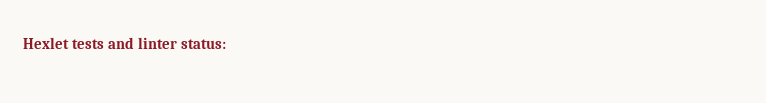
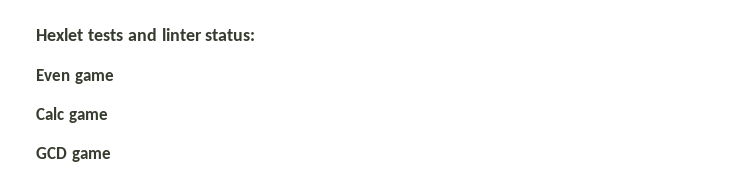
(227, 44) none -> [36,69,114,84] [36,107,108,123] [36,147,111,162] // Even game // Calc game // GCD game

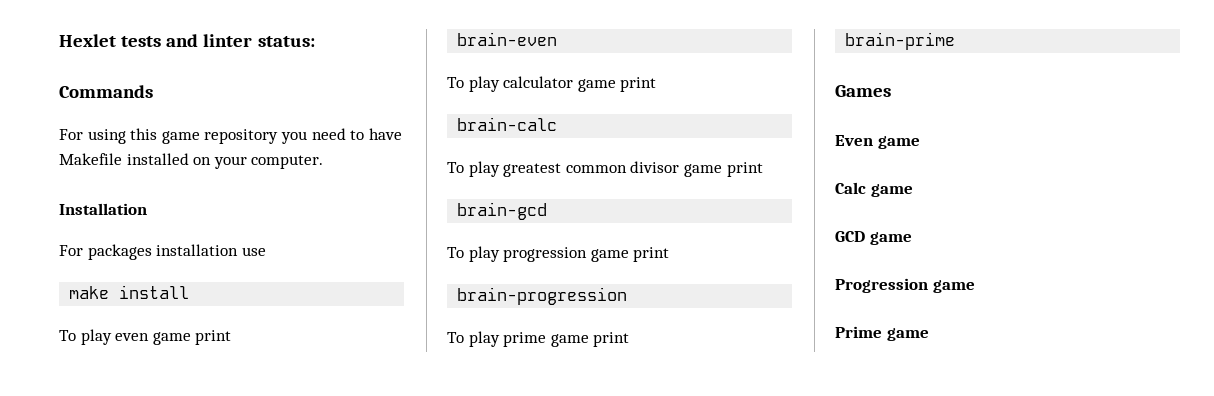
(256, 35) none -> [59,85,153,98] [59,128,402,144] [59,153,324,169] [59,203,147,215] [59,244,266,260] [69,285,190,299] [59,329,232,345] [457,32,558,46] [447,76,657,92] [457,117,558,131] [447,161,763,177] [457,202,548,220] [447,246,670,262] [457,287,628,305] [447,331,630,347] [845,32,956,50] [835,85,891,97] // Commands // For using this game repository you need to have Makefile installed on your computer. // Installation // For packages installation use // make install // To play even game print // brain-even // To play calculator game print // brain-calc // To play greatest common divisor game print // brain-gcd // To play progression game print // brain-progression // To play prime game print // brain-prime // Games
(111, 156) none -> [835,278,975,293] [835,326,929,341] // Progression game // Prime game

